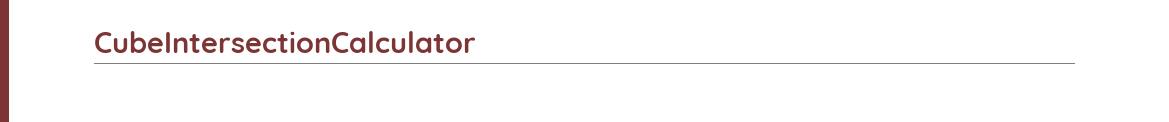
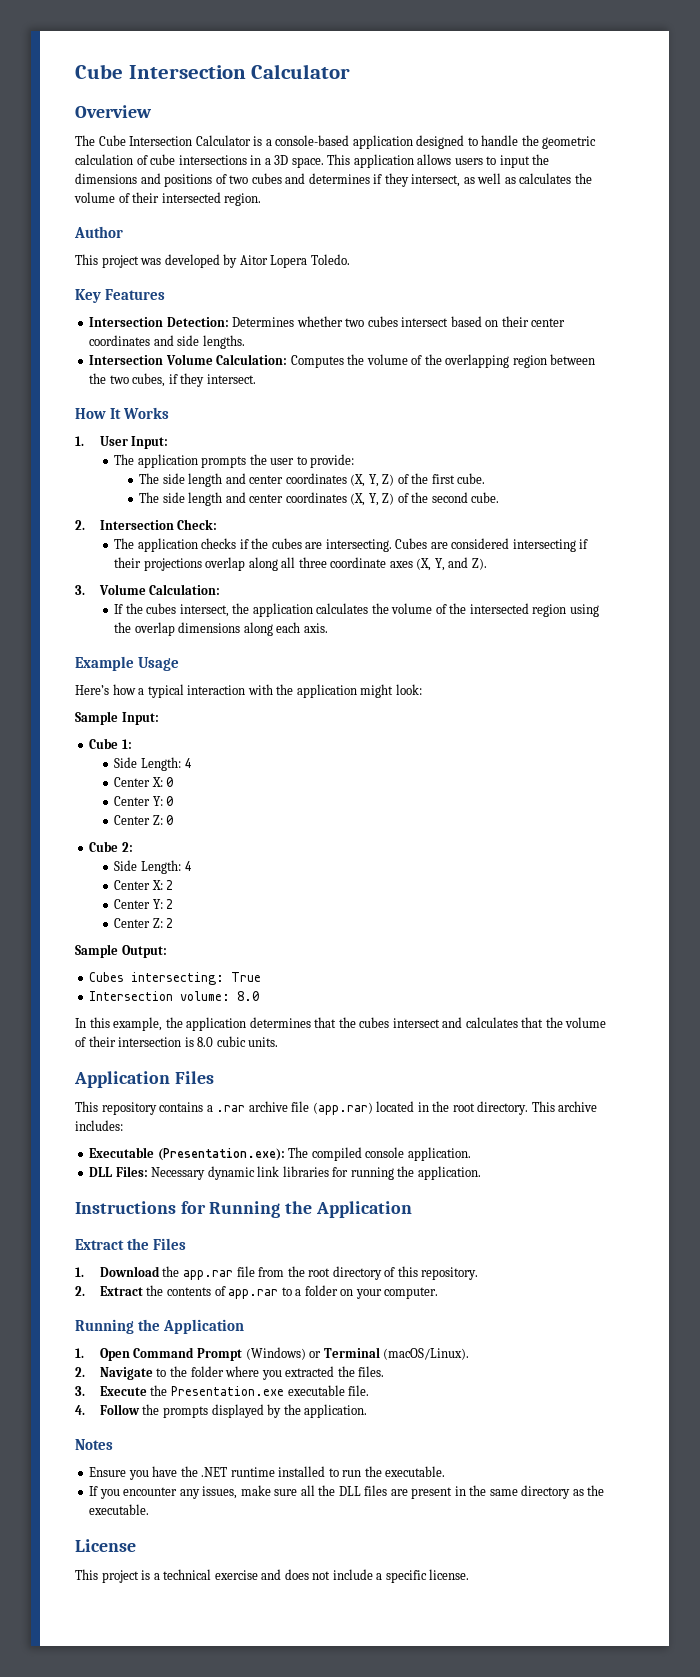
[94,31,476,53] CubeIntersectionCalculator -> [75,64,351,79] [75,105,152,118] [75,135,597,149] [75,154,550,168] [75,173,592,187] [74,192,262,206] [74,226,123,238] [75,254,350,268] [75,289,166,303] [89,316,566,327] [89,335,245,349] [89,354,596,368] [89,373,256,387] [75,407,170,419] [75,436,169,449] [114,454,355,468] [139,473,486,487] [139,492,500,506] [75,519,218,530] [114,538,589,552] [114,557,487,571] [75,584,221,595] [114,603,599,617] [114,622,328,636] [75,656,180,671] [75,684,422,698] [75,711,159,725] [89,738,132,749] [114,757,192,771] [114,777,174,787] [114,796,174,806] [114,815,174,825] [89,841,133,852] [114,860,192,874] [114,880,174,890] [114,899,174,909] [114,918,174,928] [75,944,167,958] [89,972,262,985] [89,991,260,1001] [75,1017,607,1031] [75,1036,279,1047] [74,1071,214,1088] [75,1101,598,1115] [75,1120,123,1131] [89,1147,471,1161] [89,1166,481,1180] [75,1201,412,1218] [75,1238,187,1250] [75,1266,479,1280] [75,1285,439,1299] [75,1319,245,1334] [75,1347,470,1361] [75,1366,385,1380] [75,1385,370,1396] [75,1404,368,1418] [75,1439,113,1450] [89,1466,446,1480] [89,1485,605,1499] [89,1504,150,1515] [75,1539,136,1552] [75,1569,470,1583] Cube Intersection Calculator // Overview // The Cube Intersection Calculator is a console-based application designed to handle the geometric calculation of cube intersections in a 3D space. This application allows users to input the dimensions and positions of two cubes and determines if they intersect, as well as calculates the volume of their intersected region. // Author // This project was developed by Aitor Lopera Toledo. // Key Features // Intersection Detection: Determines whether two cubes intersect based on their center coordinates and side lengths. // Intersection Volume Calculation: Computes the volume of the overlapping region between the two cubes, if they intersect. // How It Works // 1. User Input: // The application prompts the user to provide: // The side length and center coordinates (X, Y, Z) of the first cube. // The side length and center coordinates (X, Y, Z) of the second cube. // 2. Intersection Check: // The application checks if the cubes are intersecting. Cubes are considered intersecting if their projections overlap along all three coordinate axes (X, Y, and Z). // 3. Volume Calculation: // If the cubes intersect, the application calculates the volume of the intersected region using the overlap dimensions along each axis. // Example Usage // Here’s how a typical interaction with the application might look: // Sample Input: // Cube 1: // Side Length: 4 // Center X: 0 // Center Y: 0 // Center Z: 0 // Cube 2: // Side Length: 4 // Center X: 2 // Center Y: 2 // Center Z: 2 // Sample Output: // Cubes intersecting: True // Intersection volume: 8.0 // In this example, the application determines that the cubes intersect and calculates that the volume of their intersection is 8.0 cubic units. // Application Files // This repository contains a .rar archive file (app.rar) located in the root directory. This archive includes: // Executable (Presentation.exe): The compiled console application. // DLL Files: Necessary dynamic link libraries for running the application. // Instructions for Running the Application // Extract the Files // 1. Download the app.rar file from the root directory of this repository. // 2. Extract the contents of app.rar to a folder on your computer. // Running the Application // 1. Open Command Prompt (Windows) or Terminal (macOS/Linux). // 2. Navigate to the folder where you extracted the files. // 3. Execute the Presentation.exe executable file. // 4. Follow the prompts displayed by the application. // Notes // Ensure you have the .NET runtime installed to run the executable. // If you encounter any issues, make sure all the DLL files are present in the same directory as the executable. // License // This project is a technical exercise and does not include a specific license.

